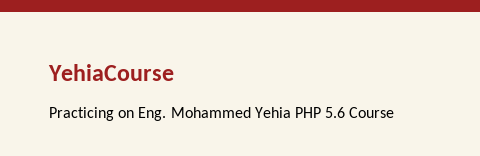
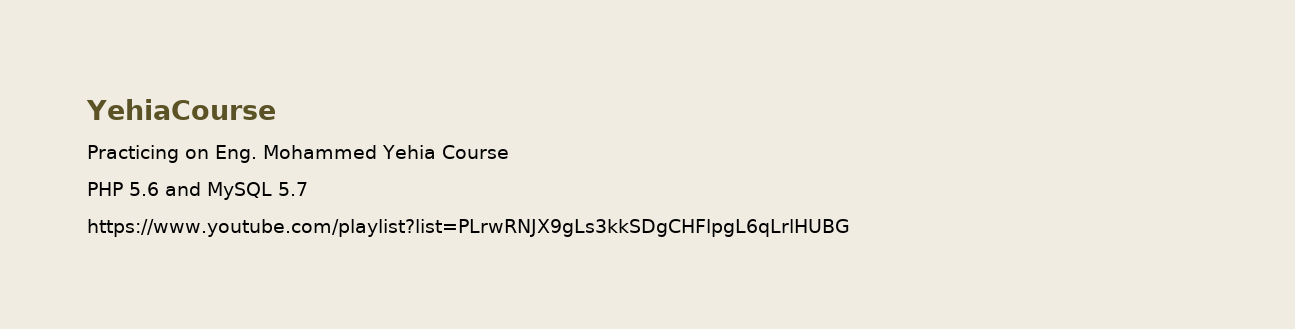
(291, 112) none -> [441,145,509,159] Course //
[349,107,395,118] Course -> [165,182,308,200] [87,219,850,237] and MySQL 5.7 // https://www.youtube.com/playlist?list=PLrwRNJX9gLs3kkSDgCHFlpgL6qLrlHUBG

